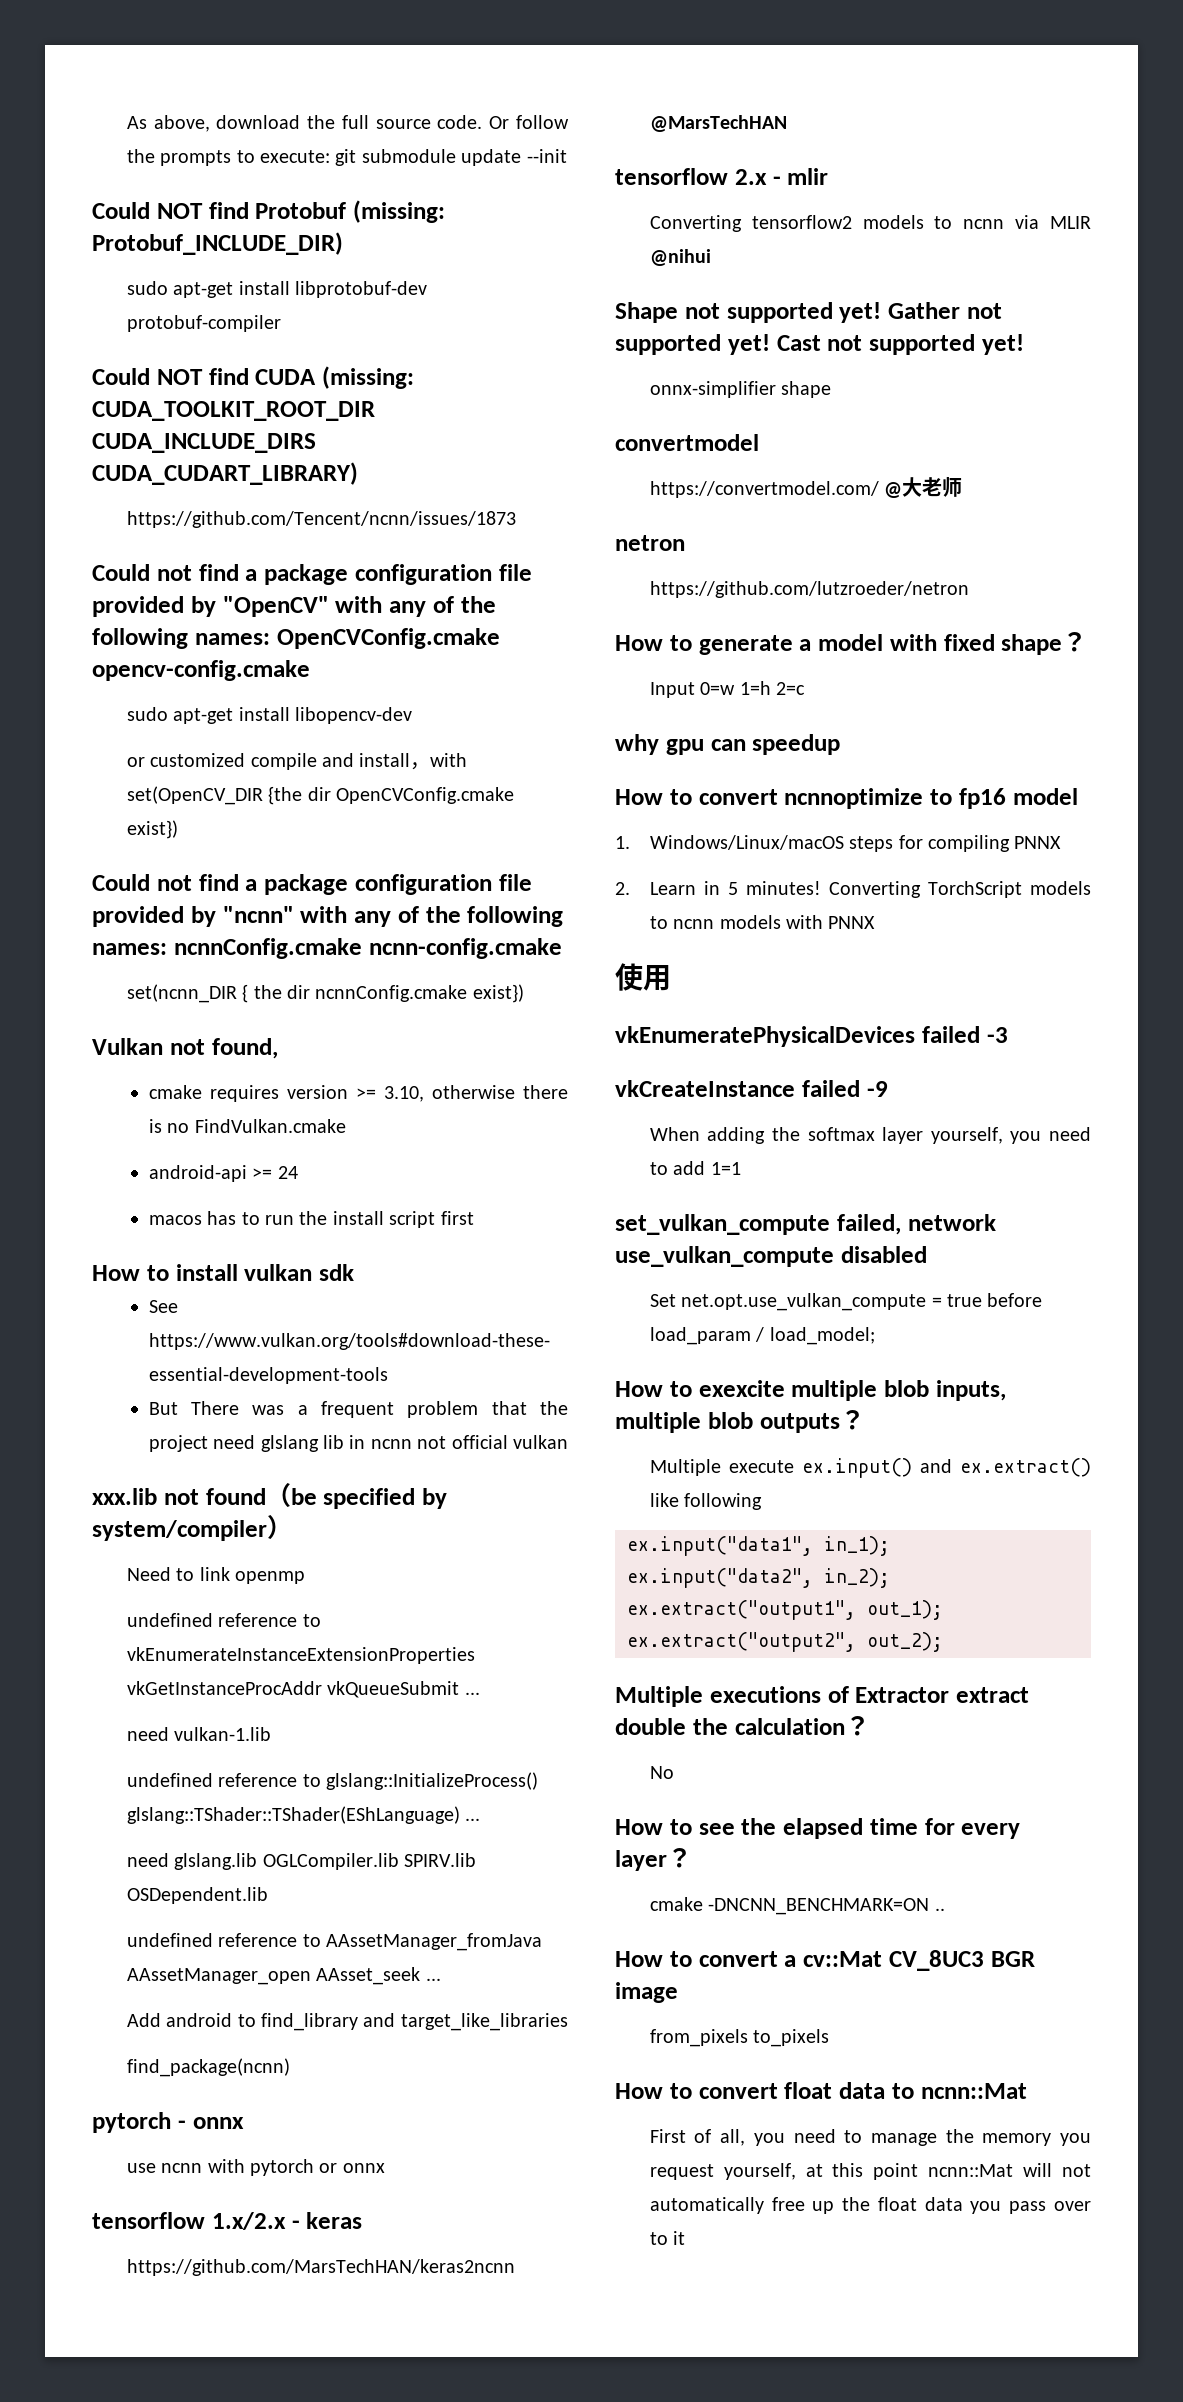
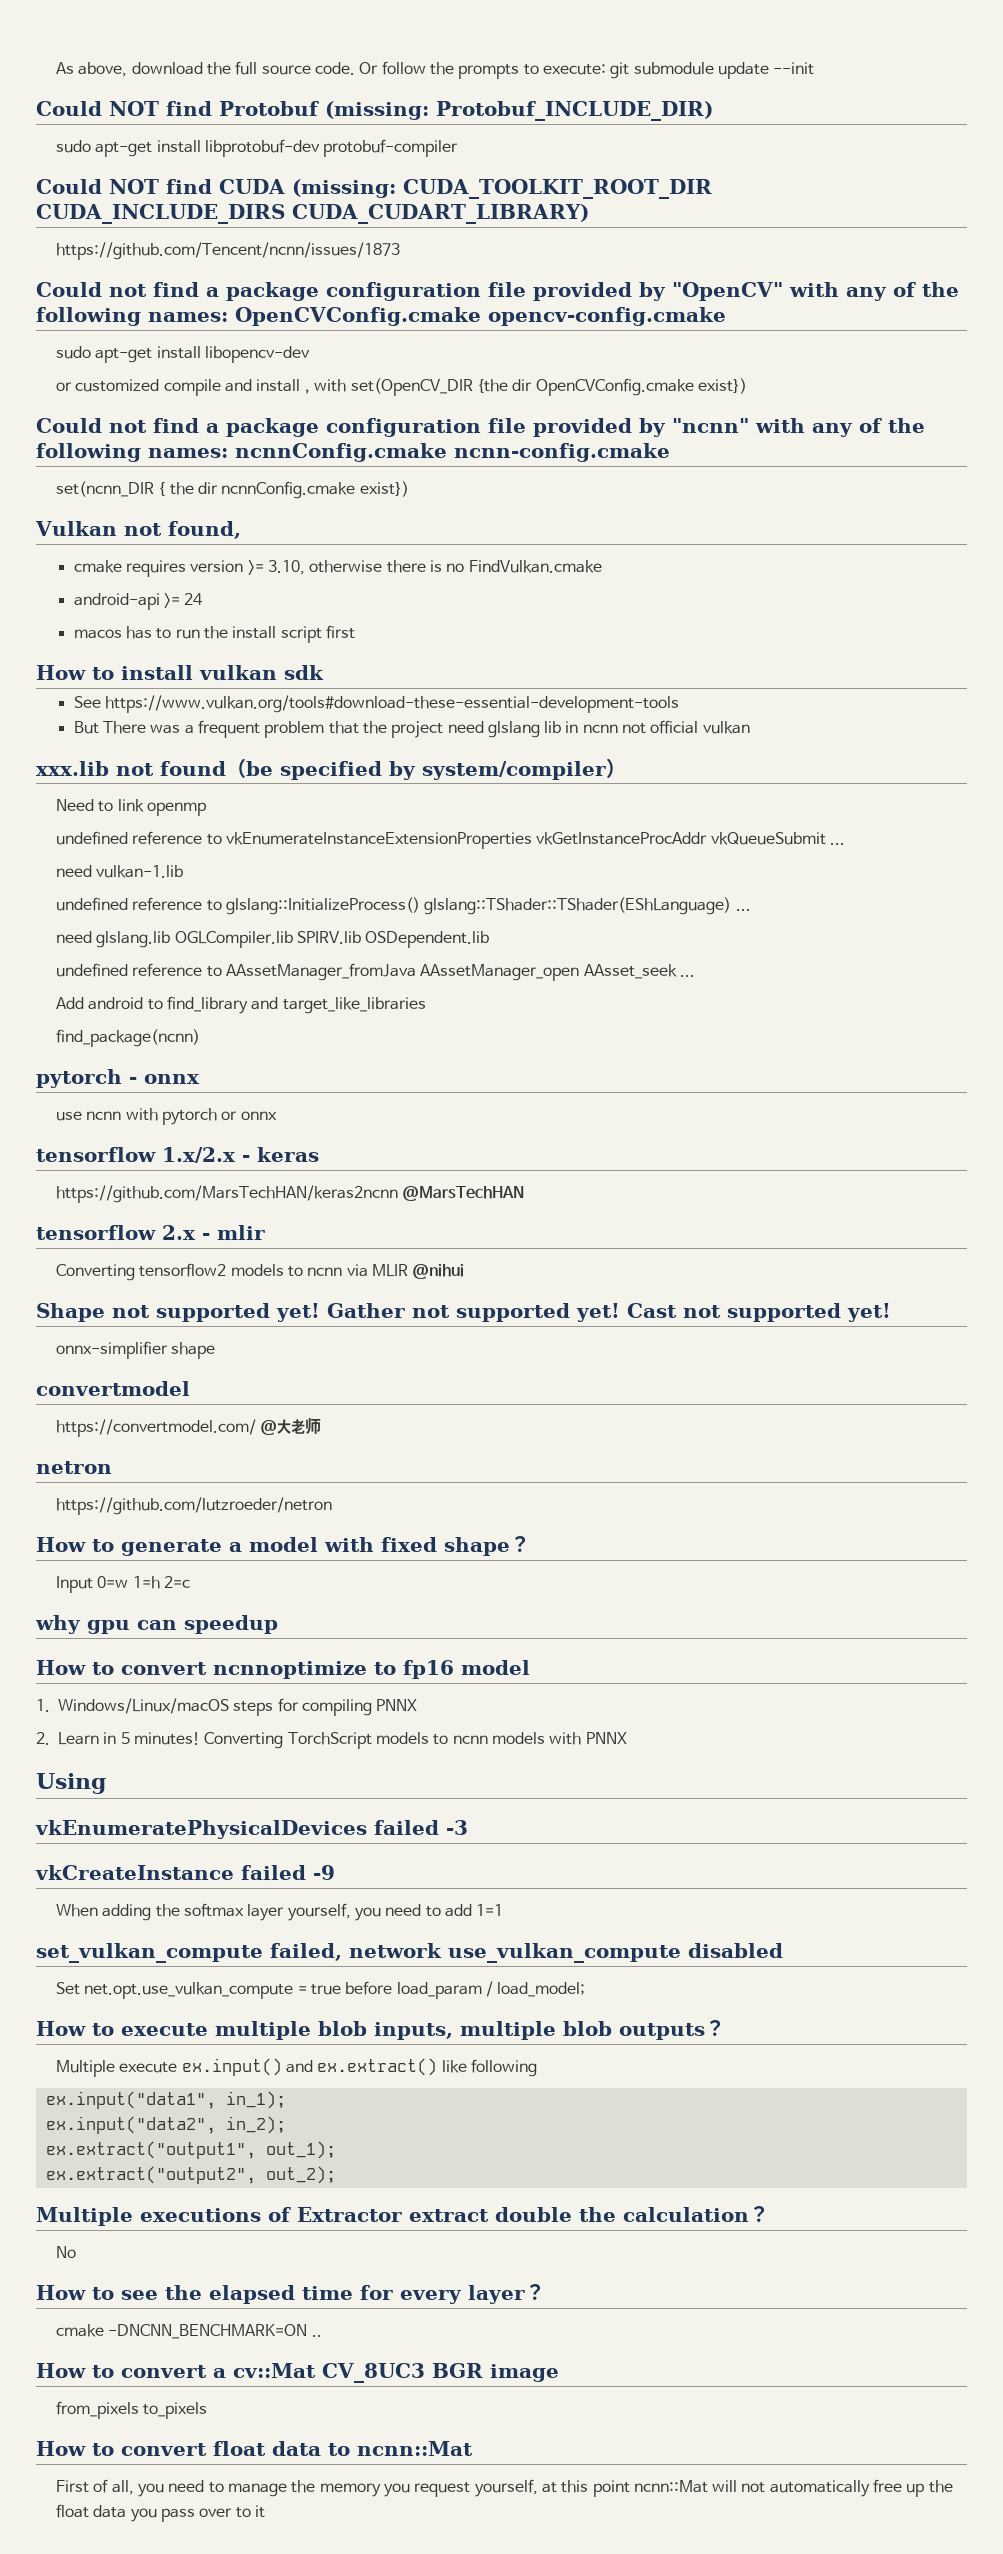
[615,963,671,991] 使用 -> [36,1773,106,1794] Using
[698,1380,785,1397] exexcite -> [121,2023,208,2036] execute

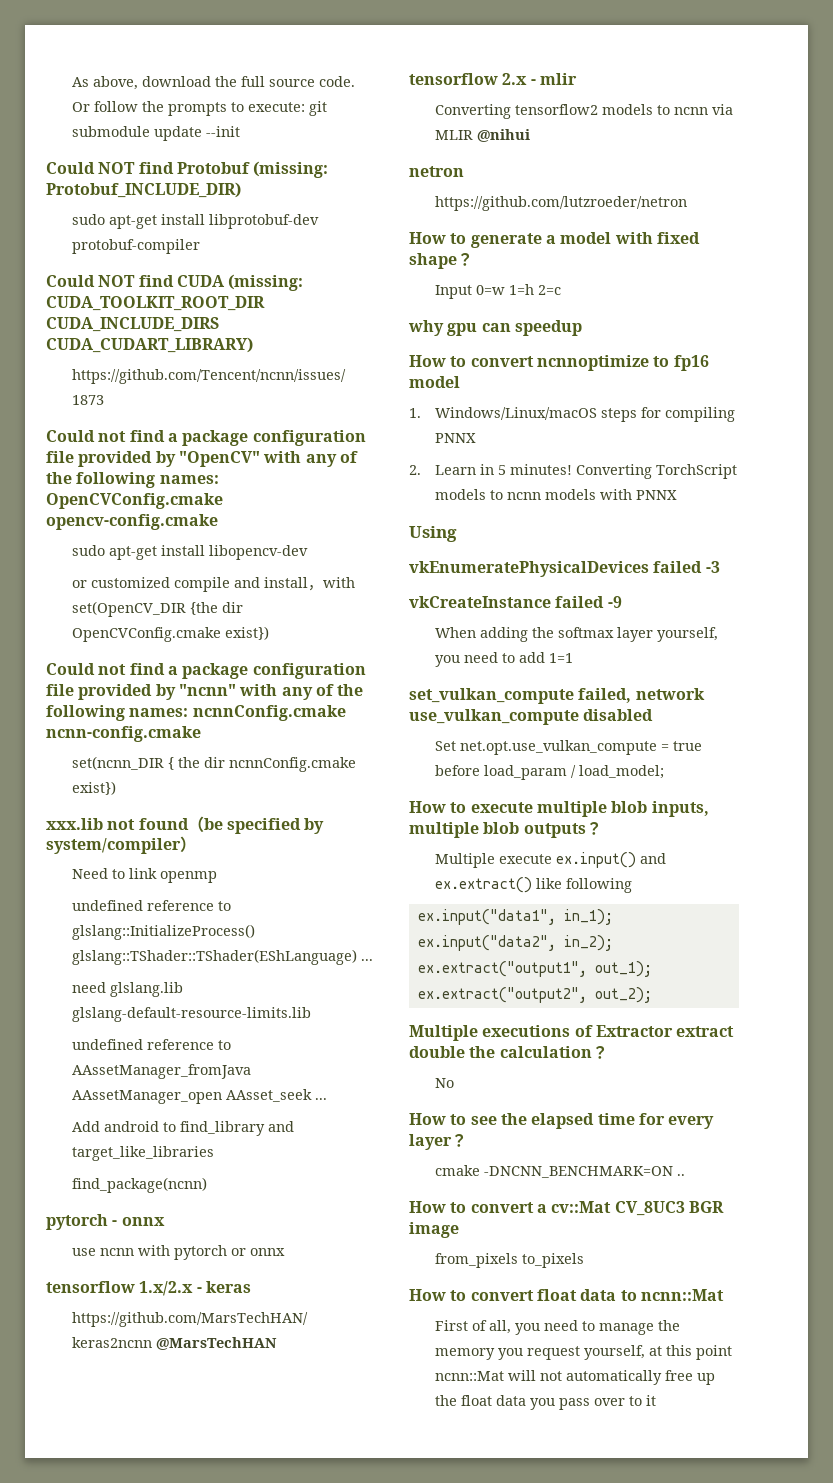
[35,521,241,539] [73,560,602,577] [73,593,204,610] [73,625,355,643] [36,665,324,680] [73,695,679,713] [73,720,750,738] // Vulkan not found, // cmake requires version >= 3.10, otherwise there is no FindVulkan.cmake // android-api >= 24 // macos has to run the install script first // How to install vulkan sdk // See https://www.vulkan.org/tools#download-these-essential-development-tools // But There was a frequent problem that the project need glslang lib in ncnn not official vulkan -> (116, 788) none
[56,831,845,849] [56,865,184,878] // undefined reference to vkEnumerateInstanceExtensionProperties vkGetInstanceProcAddr vkQueueSubmit ... // need vulkan-1.lib -> (217, 877) none
[174,931,490,948] OGLCompiler.lib SPIRV.lib OSDependent.lib -> [71,1007,311,1022] glslang-default-resource-limits.lib
[36,1303,891,1322] [56,1341,216,1359] [36,1381,190,1396] [56,1418,322,1437] // Shape not supported yet! Gather not supported yet! Cast not supported yet! // onnx-simplifier shape // convertmodel // https://convertmodel.com/ @大老师 -> (530, 135) none

